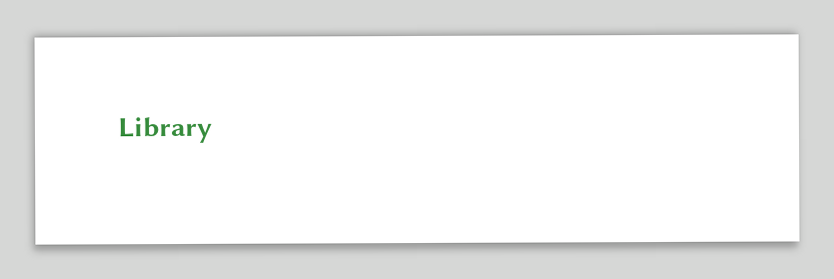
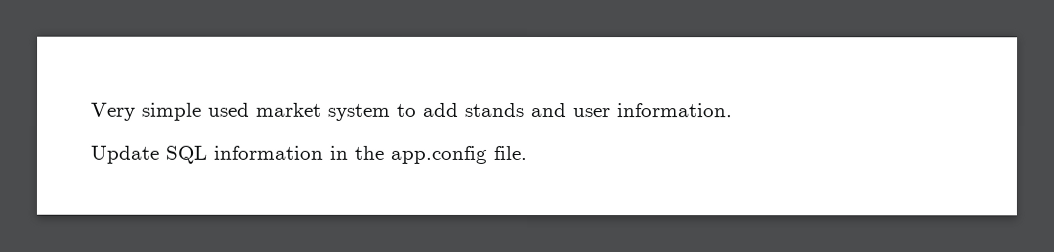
[117,116,213,144] Library -> [91,102,733,121] [90,145,527,164] Very simple used market system to add stands and user information. // Update SQL information in the app.config file.

